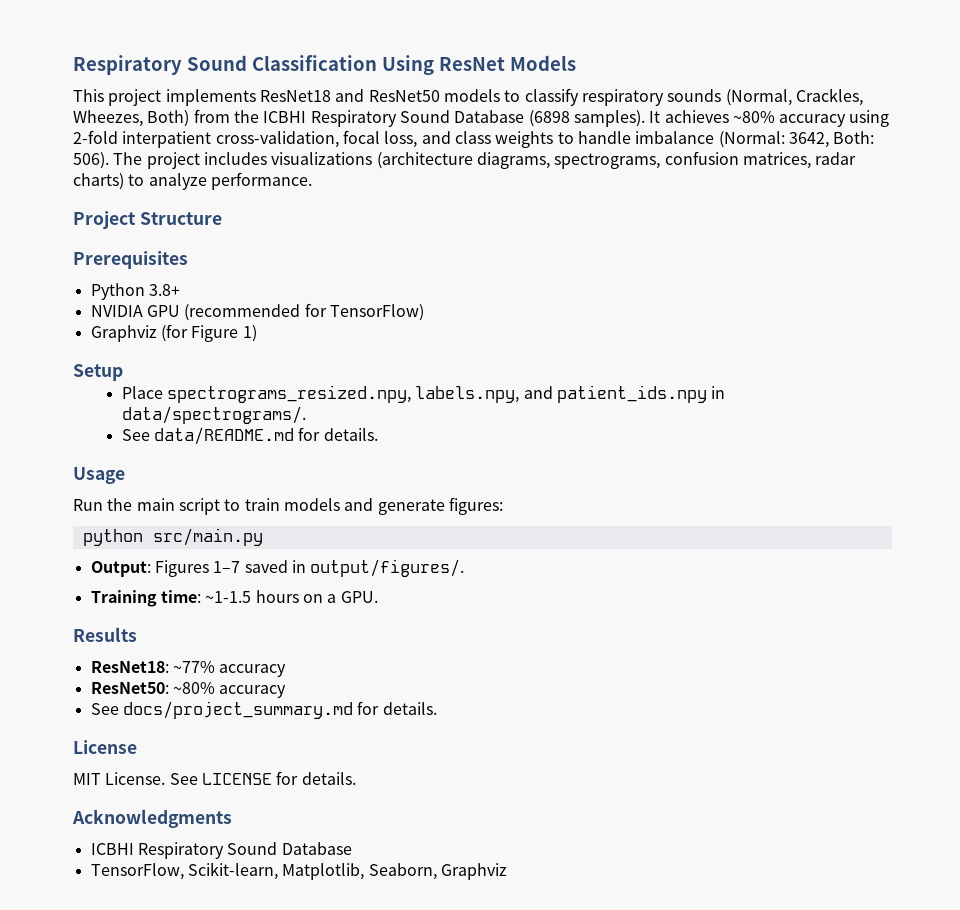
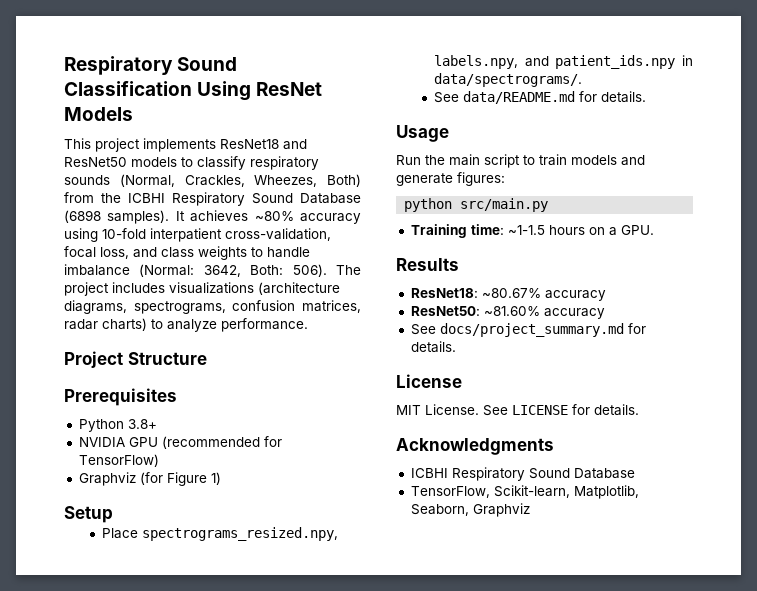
[73,130,118,144] 2-fold -> [102,228,146,239] 10-fold
[90,559,465,577] // Output: Figures 1–7 saved in output/figures/. -> (549, 205) none
[172,661,215,673] ~77% -> [481,288,541,298] ~80.67%
[172,682,215,694] ~80% -> [483,306,540,316] ~81.60%

